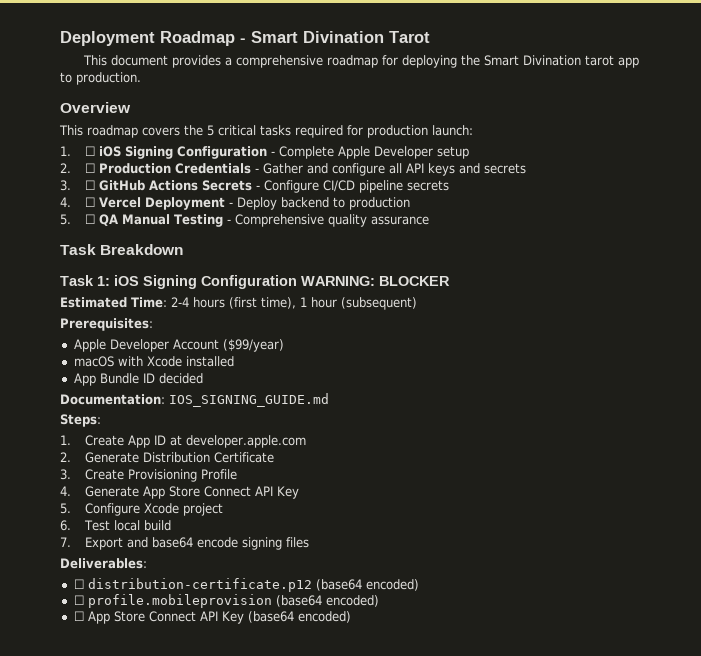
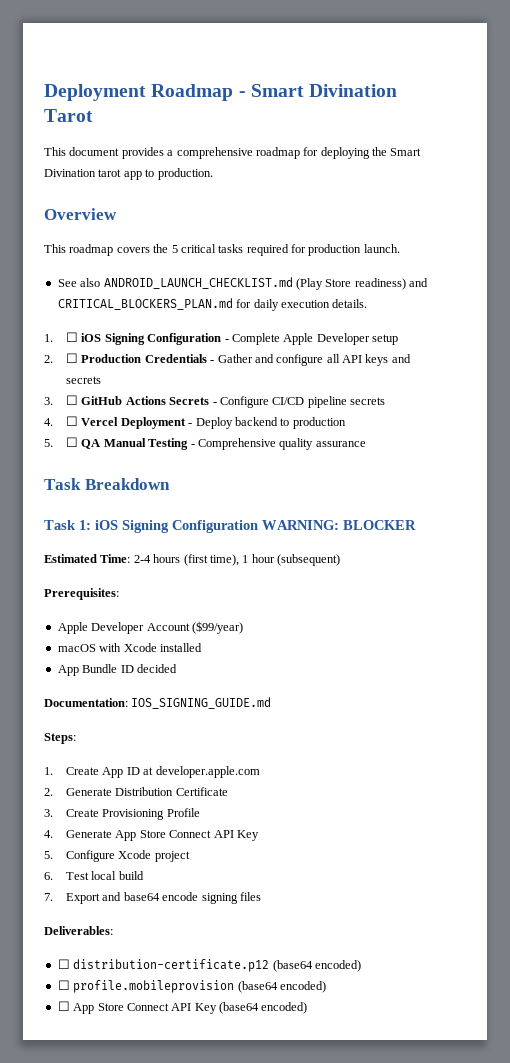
[432,125,473,136] launch: -> [363,244,400,253] [57,277,428,290] [57,298,368,311] launch. // See also ANDROID_LAUNCH_CHECKLIST.md (Play Store readiness) and CRITICAL_BLOCKERS_PLAN.md for daily execution details.

